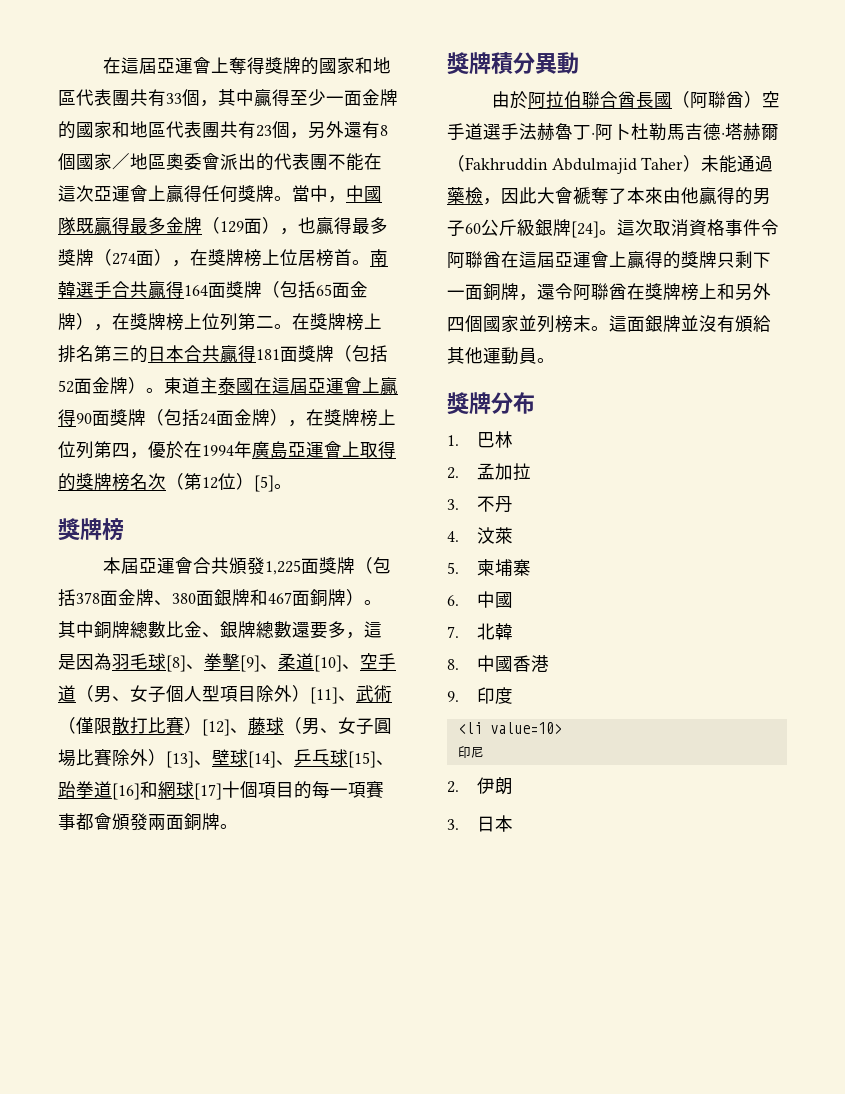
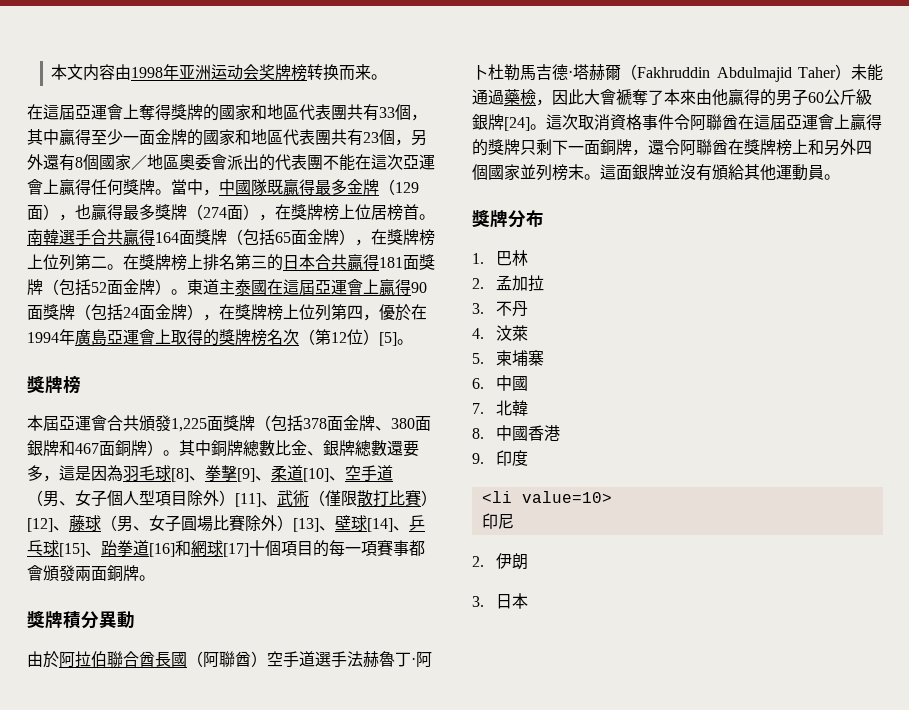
(102, 65) none -> [51,64,388,81] 本文内容由1998年亚洲运动会奖牌榜转换而来。 //

